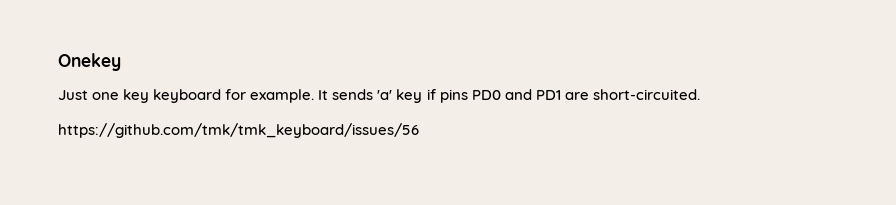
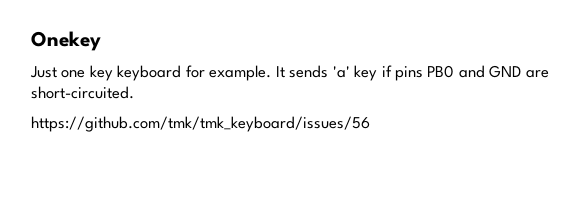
[471,89,561,100] PD0 and PD1 -> [427,65,522,78] PB0 and GND

